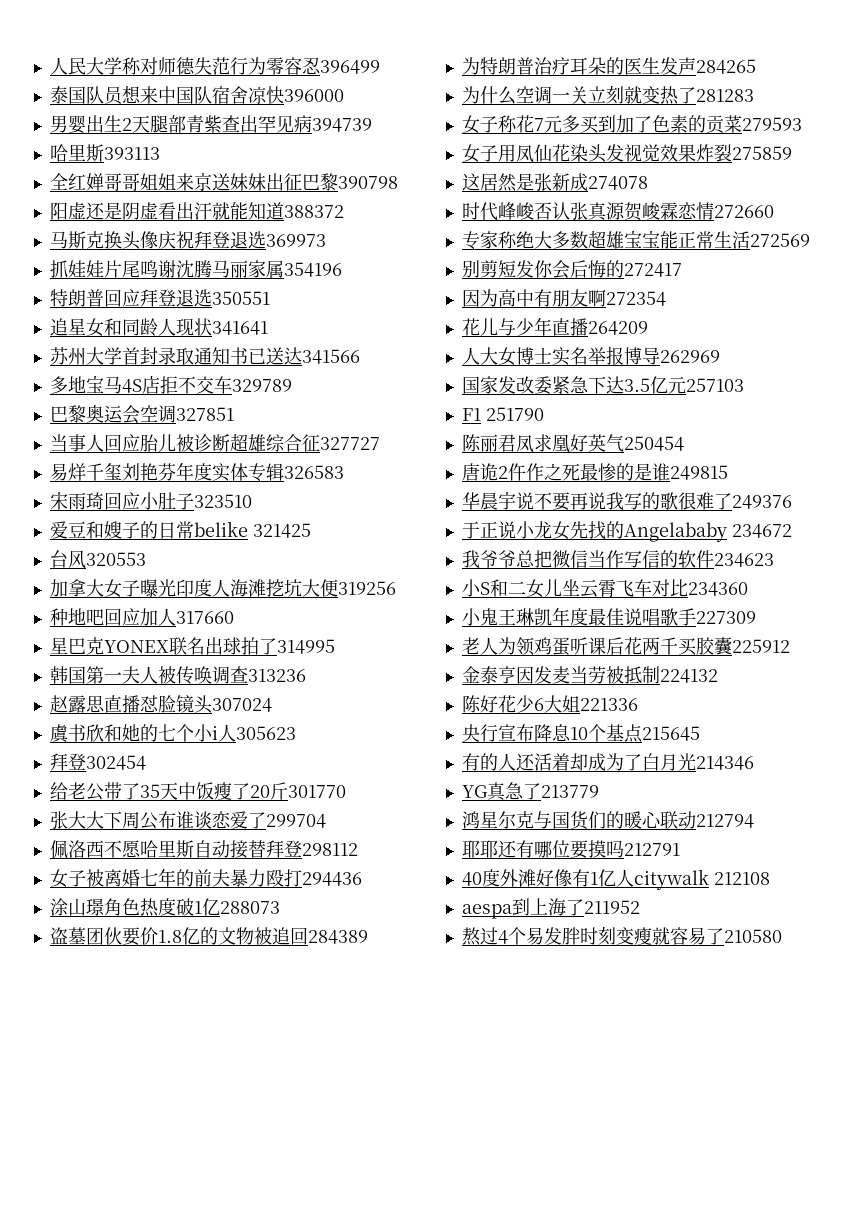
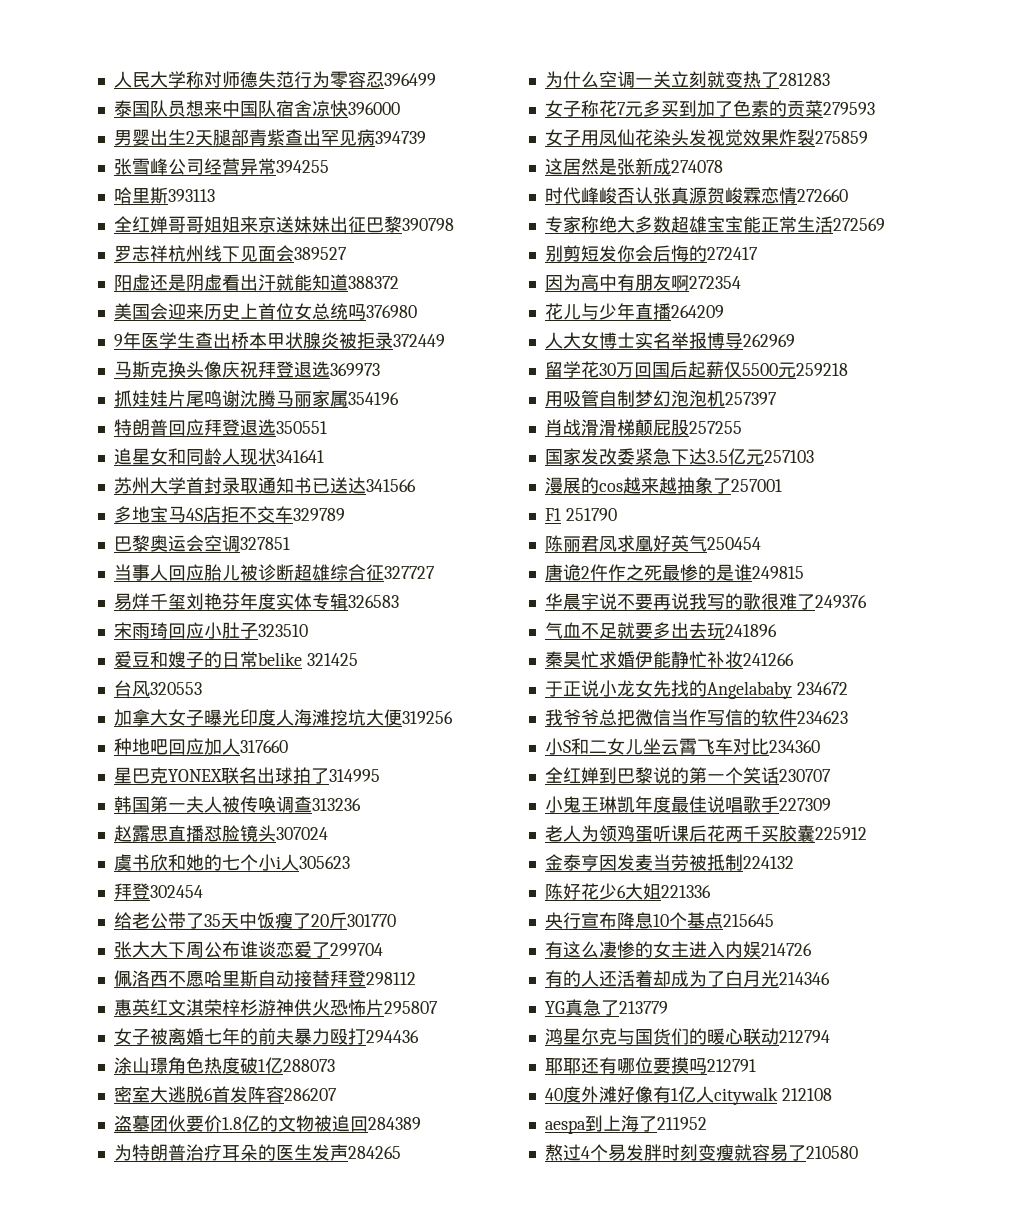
(372, 125) none -> [113,158,329,175] // 张雪峰公司经营异常394255
(398, 182) none -> [113,245,347,262] // 罗志祥杭州线下见面会389527
(344, 211) none -> [113,303,417,320] [113,332,445,349] // 美国会迎来历史上首位女总统吗376980 // 9年医学生查出桥本甲状腺炎被拒录372449
(358, 849) none -> [113,999,438,1016] // 惠英红文淇荣梓杉游神供火恐怖片295807
(280, 907) none -> [113,1086,337,1103] // 密室大逃脱6首发阵容286207
(720, 356) none -> [544,361,848,378] [544,390,777,407] [544,419,742,436] // 留学花30万回国后起薪仅5500元259218 // 用吸管自制梦幻泡泡机257397 // 肖战滑滑梯颠屁股257255
(744, 385) none -> [544,477,782,494] // 漫展的cos越来越抽象了257001
(792, 502) none -> [544,622,777,639] [544,651,794,668] // 气血不足就要多出去玩241896 // 秦昊忙求婚伊能静忙补妆241266
(748, 589) none -> [544,767,831,784] // 全红婵到巴黎说的第一个笑话230707
(700, 733) none -> [544,941,812,958] // 有这么凄惨的女主进入内娱214726

